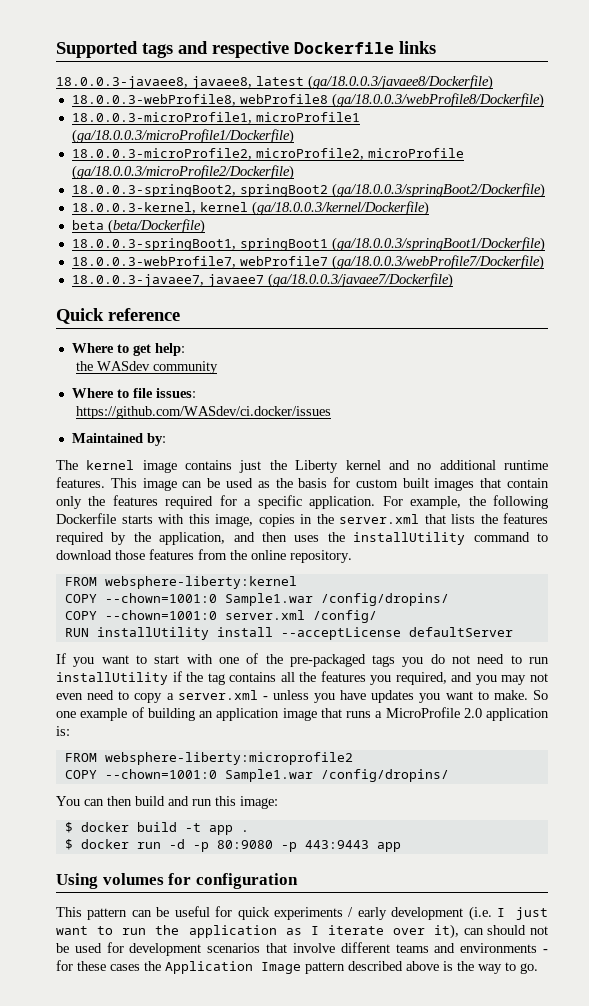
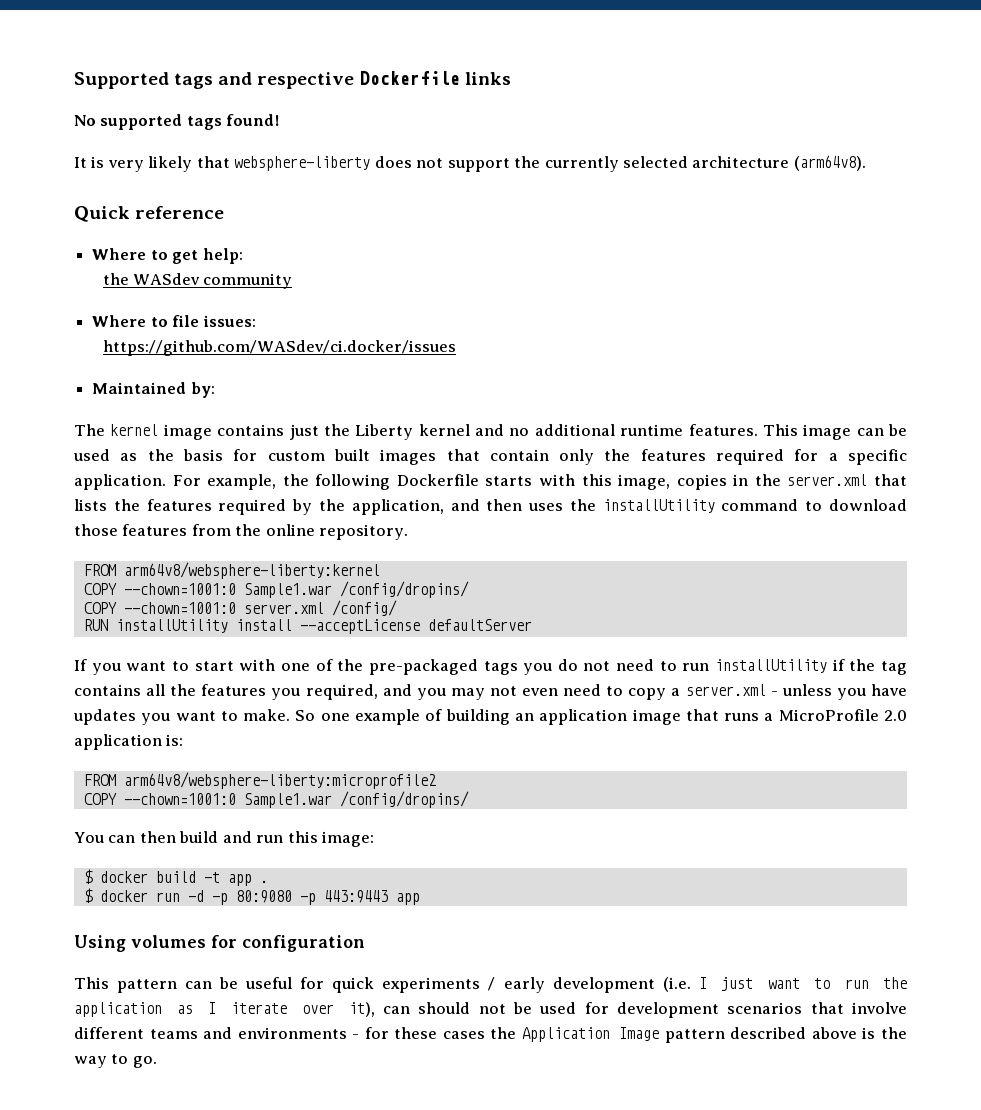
[56,75,493,90] [71,93,544,108] [71,112,360,124] [71,129,294,144] [71,148,464,160] [71,165,294,180] [71,183,545,198] [71,201,429,216] [71,219,205,234] [71,237,545,252] [71,255,544,270] [71,273,453,288] 18.0.0.3-javaee8, javaee8, latest (ga/18.0.0.3/javaee8/Dockerfile) // 18.0.0.3-webProfile8, webProfile8 (ga/18.0.0.3/webProfile8/Dockerfile) // 18.0.0.3-microProfile1, microProfile1 (ga/18.0.0.3/microProfile1/Dockerfile) // 18.0.0.3-microProfile2, microProfile2, microProfile (ga/18.0.0.3/microProfile2/Dockerfile) // 18.0.0.3-springBoot2, springBoot2 (ga/18.0.0.3/springBoot2/Dockerfile) // 18.0.0.3-kernel, kernel (ga/18.0.0.3/kernel/Dockerfile) // beta (beta/Dockerfile) // 18.0.0.3-springBoot1, springBoot1 (ga/18.0.0.3/springBoot1/Dockerfile) // 18.0.0.3-webProfile7, webProfile7 (ga/18.0.0.3/webProfile7/Dockerfile) // 18.0.0.3-javaee7, javaee7 (ga/18.0.0.3/javaee7/Dockerfile) -> [74,114,280,130] [74,155,866,172] No supported tags found! // It is very likely that websphere-liberty does not support the currently selected architecture (arm64v8).
[104,576,297,589] websphere-liberty:kernel -> [123,562,380,579] arm64v8/websphere-liberty:kernel
[104,752,353,765] websphere-liberty:microprofile2 -> [123,772,436,789] arm64v8/websphere-liberty:microprofile2

